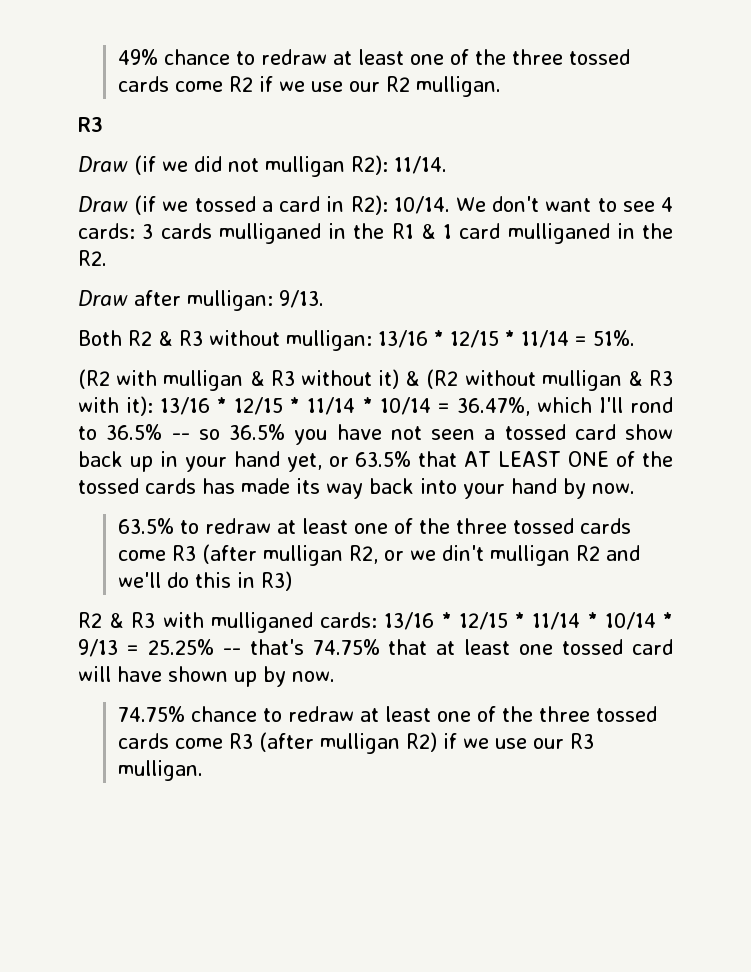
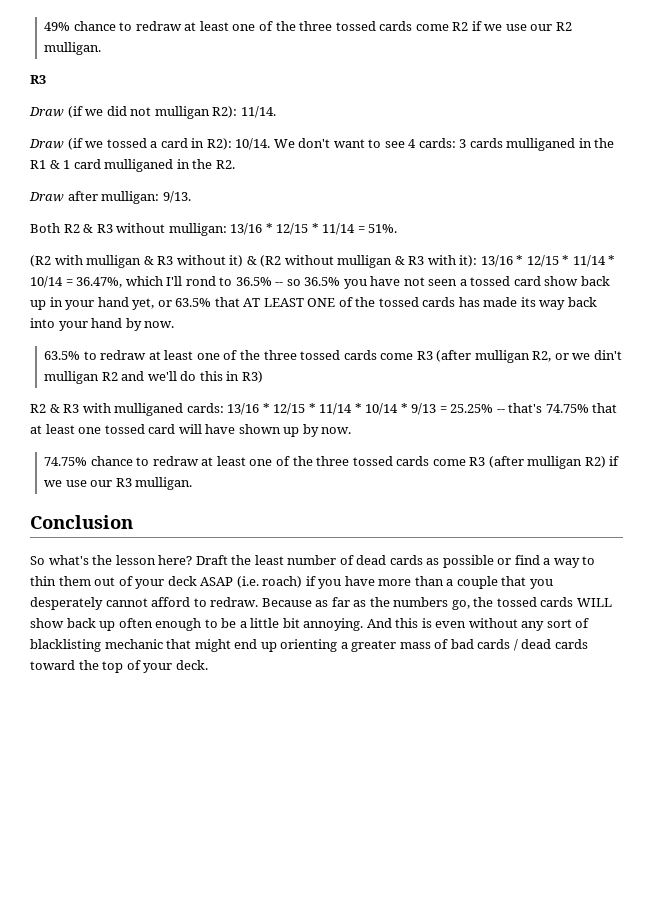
(204, 770) none -> [30,515,133,529] [30,555,596,568] [30,576,553,589] [30,597,612,610] [30,618,590,631] [30,639,588,652] [30,660,208,673] // Conclusion // So what's the lesson here? Draft the least number of dead cards as possible or find a way to thin them out of your deck ASAP (i.e. roach) if you have more than a couple that you desperately cannot afford to redraw. Because as far as the numbers go, the tossed cards WILL show back up often enough to be a little bit annoying. And this is even without any sort of blacklisting mechanic that might end up orienting a greater mass of bad cards / dead cards toward the top of your deck.

